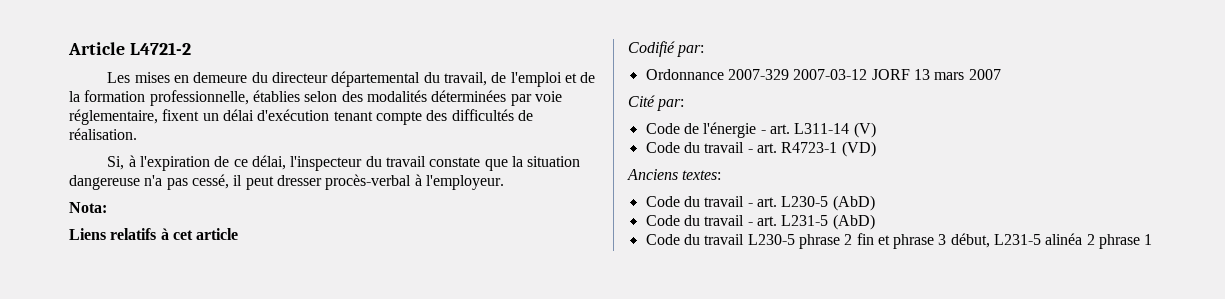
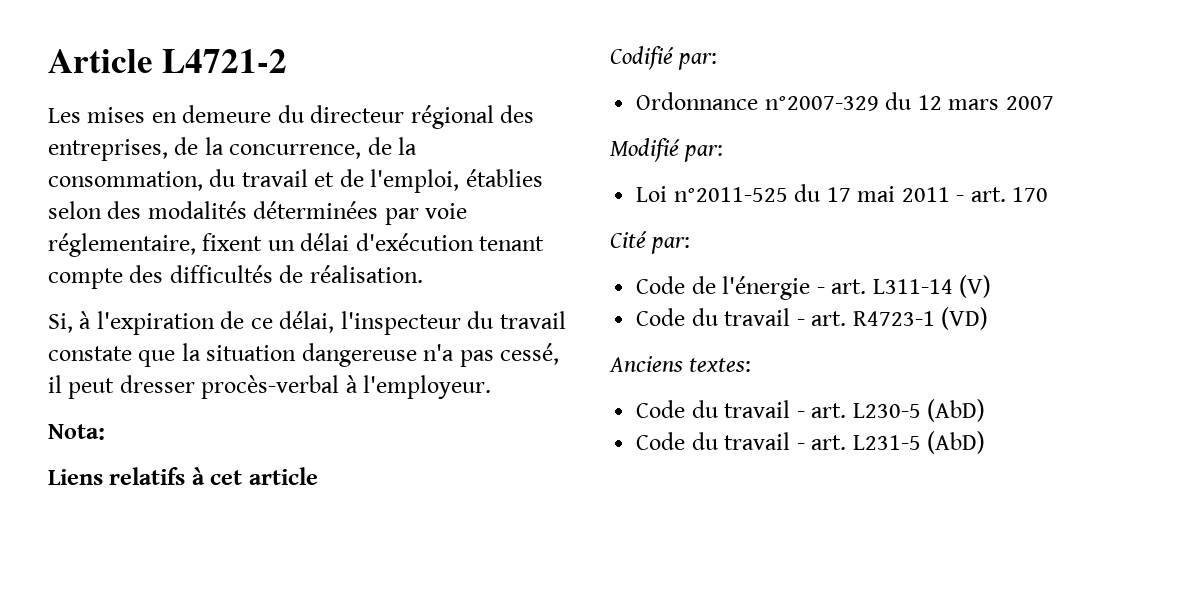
[331,71,596,87] [69,90,249,106] départemental du travail, de l'emploi et de la formation professionnelle, -> [410,105,535,129] [48,137,418,161] [48,169,460,193] régional des entreprises, de la concurrence, de la consommation, du travail et de l'emploi,
[727,69,1001,80] 2007-329 2007-03-12 JORF 13 mars 2007 -> [764,92,1054,111] [610,138,724,162] [636,184,1049,202] n°2007-329 du 12 mars 2007 // Modifié par: // Loi n°2011-525 du 17 mai 2011 - art. 170
[645,233,1153,249] // Code du travail L230-5 phrase 2 fin et phrase 3 début, L231-5 alinéa 2 phrase 1 -> (986, 442) none

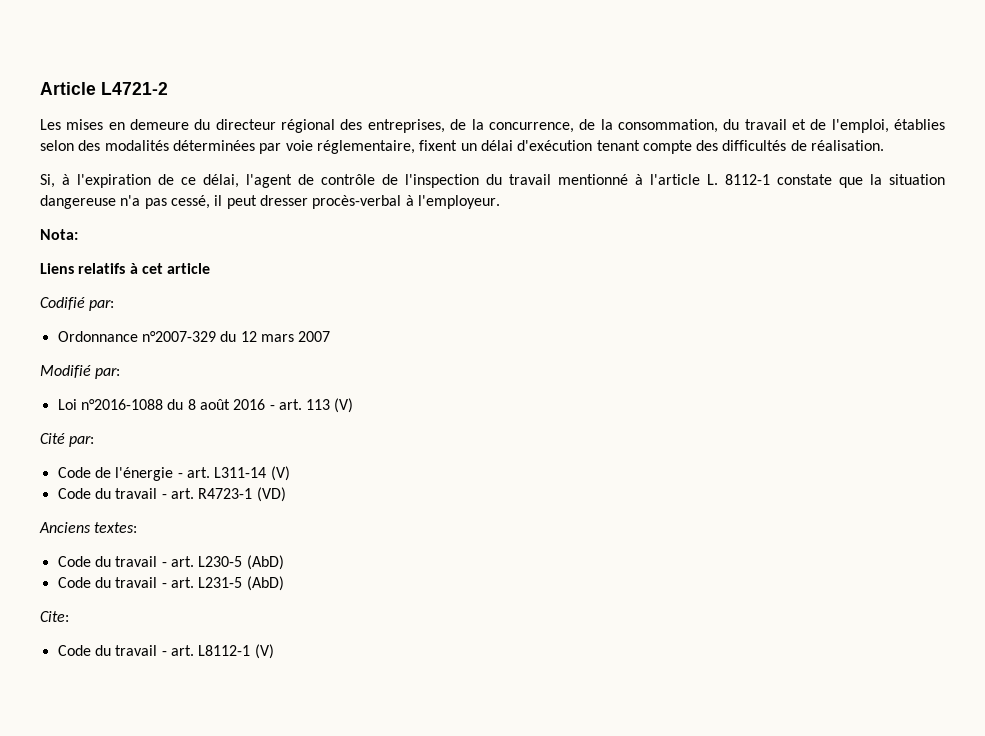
[340,311,566,335] l'inspecteur du travail -> [246,174,770,188] l'agent de contrôle de l'inspection du travail mentionné à l'article L. 8112-1
[673,184,1049,202] n°2011-525 du 17 mai 2011 - art. 170 -> [80,398,354,413] n°2016-1088 du 8 août 2016 - art. 113 (V)
(986, 442) none -> [40,611,69,622] [57,644,274,659] // Cite: // Code du travail - art. L8112-1 (V)

